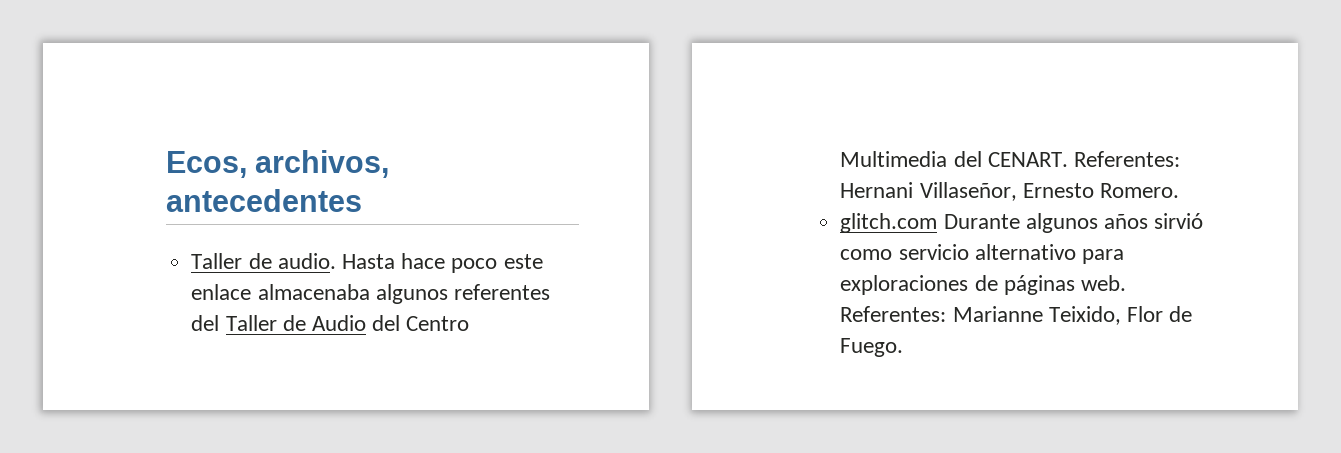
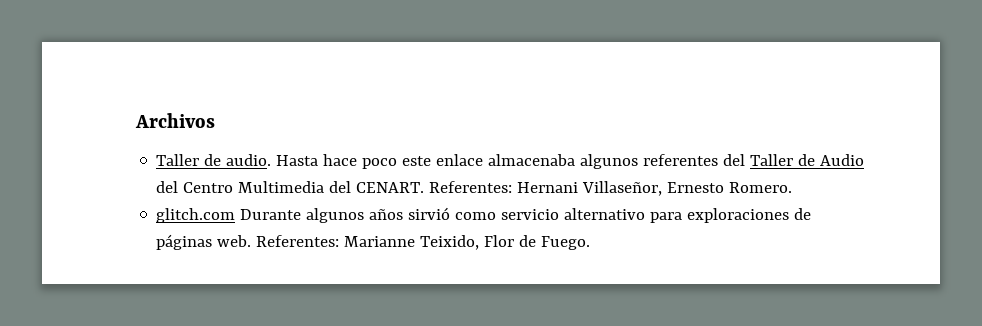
[166,150,390,178] [166,189,362,212] Ecos, archivos, antecedentes -> [135,113,215,128] Archivos

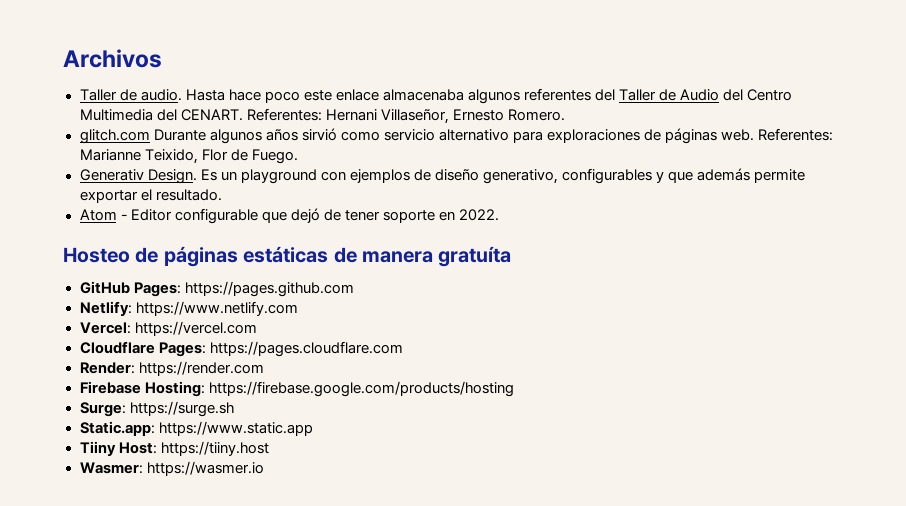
(591, 243) none -> [79,168,806,184] [79,189,222,203] [79,208,500,224] [63,246,512,267] [79,281,354,297] [79,301,298,316] [79,321,257,336] [79,341,403,357] [79,361,264,376] [79,381,514,397] [79,401,234,417] [79,421,313,436] [79,441,269,456] [79,461,264,476] // Generativ Design. Es un playground con ejemplos de diseño generativo, configurables y que además permite exportar el resultado. // Atom - Editor configurable que dejó de tener soporte en 2022. // Hosteo de páginas estáticas de manera gratuíta // GitHub Pages: https://pages.github.com // Netlify: https://www.netlify.com // Vercel: https://vercel.com // Cloudflare Pages: https://pages.cloudflare.com // Render: https://render.com // Firebase Hosting: https://firebase.google.com/products/hosting // Surge: https://surge.sh // Static.app: https://www.static.app // Tiiny Host: https://tiiny.host // Wasmer: https://wasmer.io

